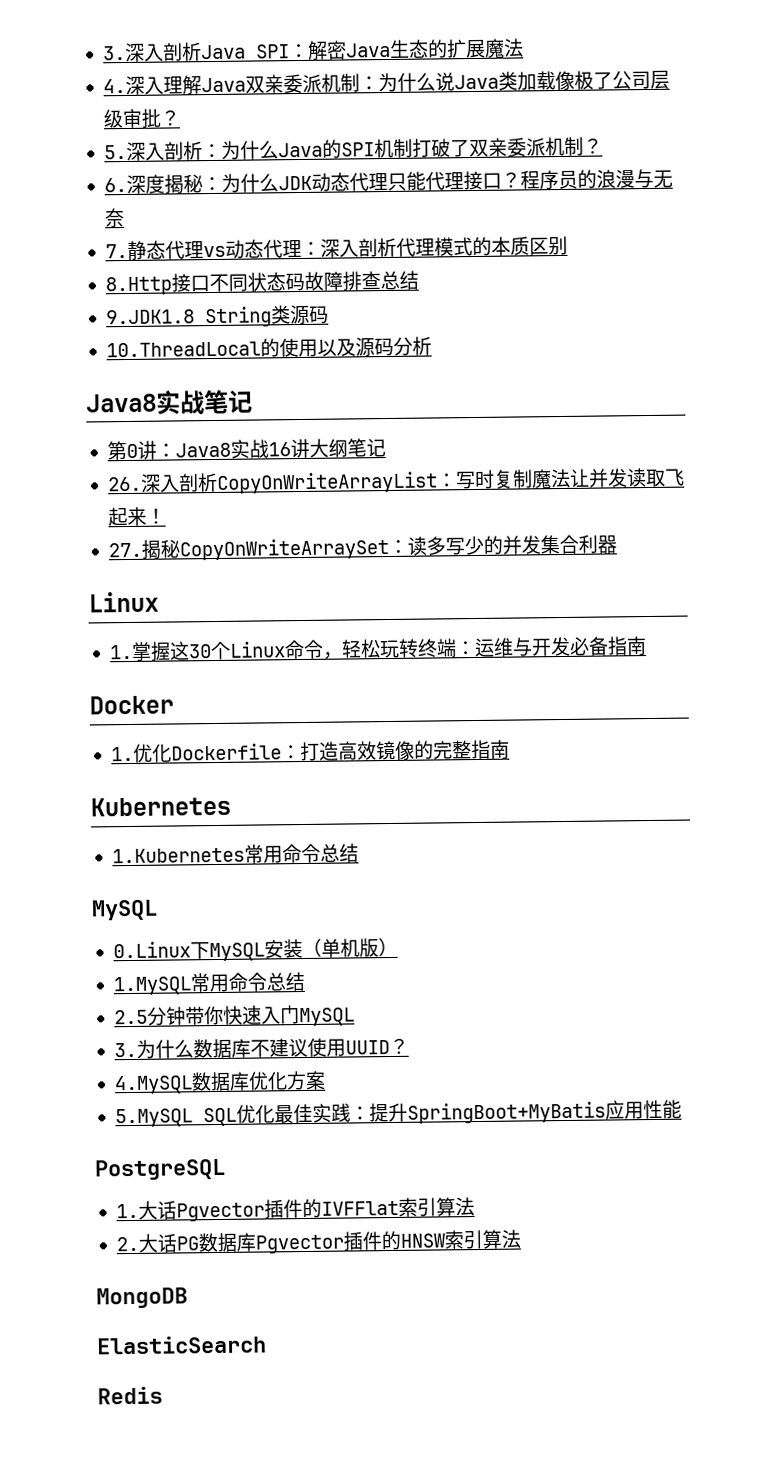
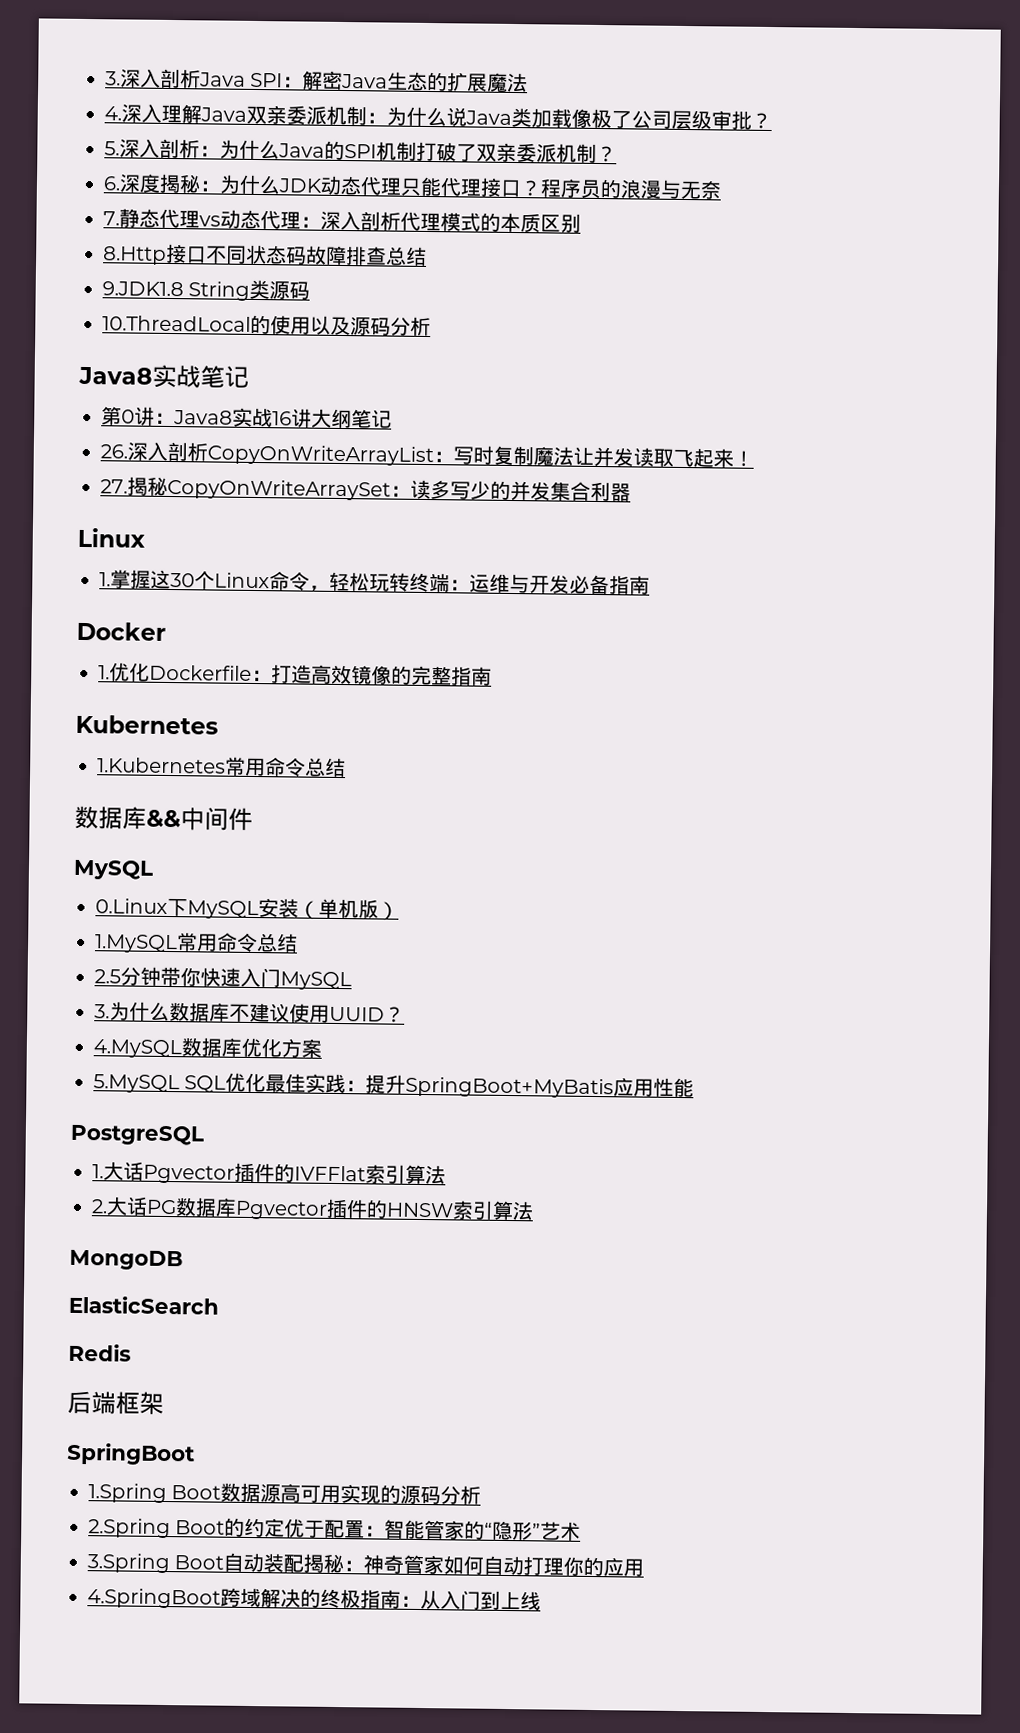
(359, 853) none -> [74,805,253,831] // 数据库&&中间件
(163, 1395) none -> [67,1390,164,1415] [66,1442,195,1466] [88,1482,482,1505] [88,1517,582,1541] [87,1552,645,1577] [87,1587,541,1611] // 后端框架 // SpringBoot // 1.Spring Boot数据源高可用实现的源码分析 // 2.Spring Boot的约定优于配置：智能管家的“隐形”艺术 // 3.Spring Boot自动装配揭秘：神奇管家如何自动打理你的应用 // 4.SpringBoot跨域解决的终极指南：从入门到上线

